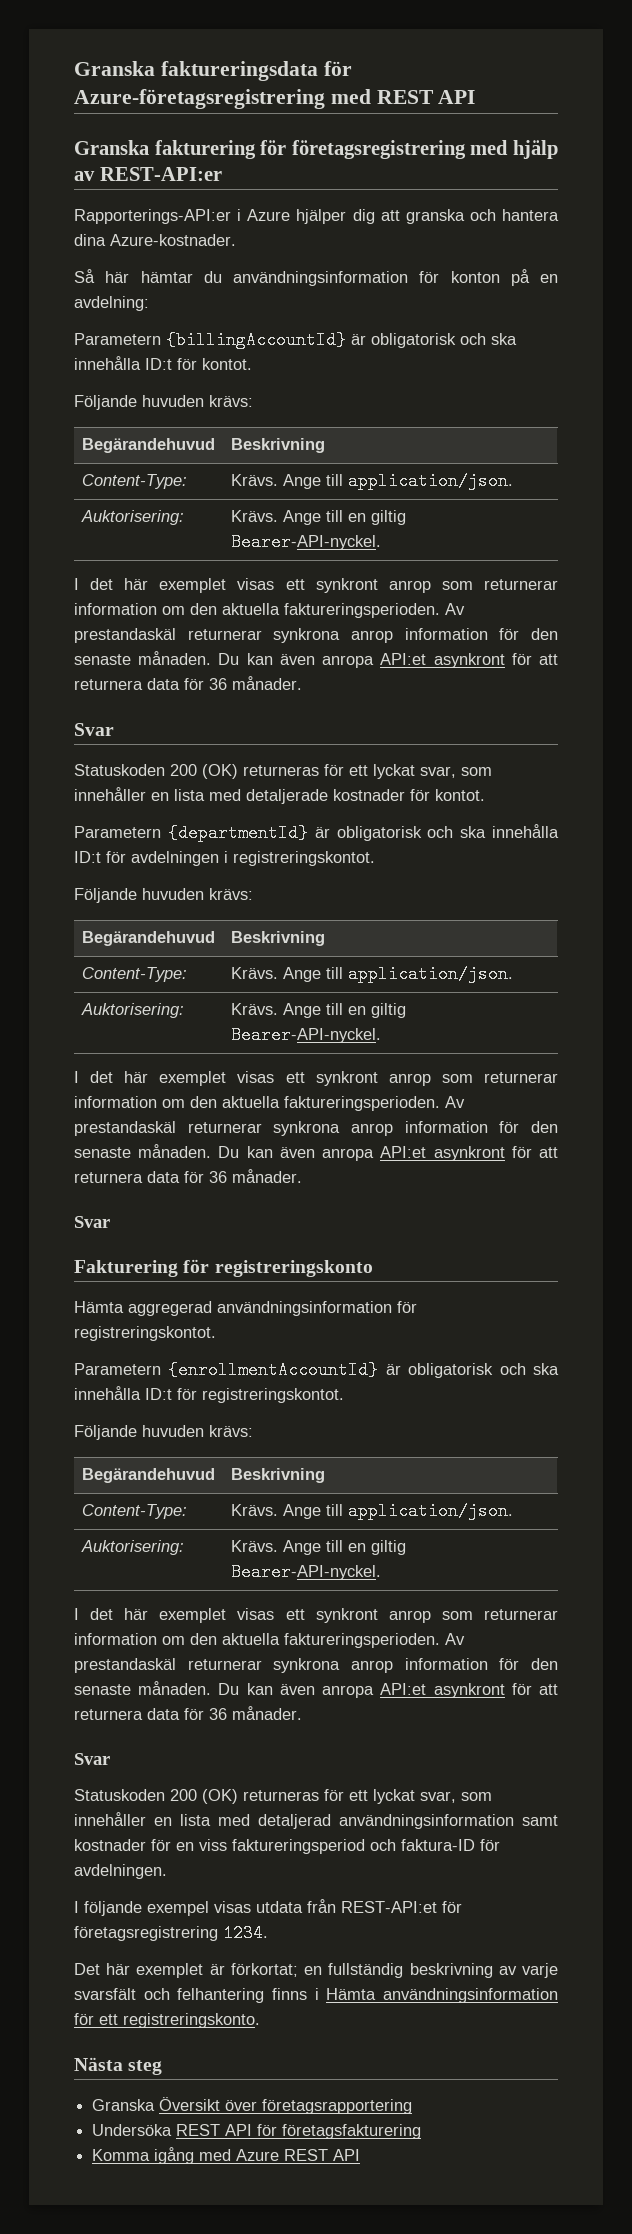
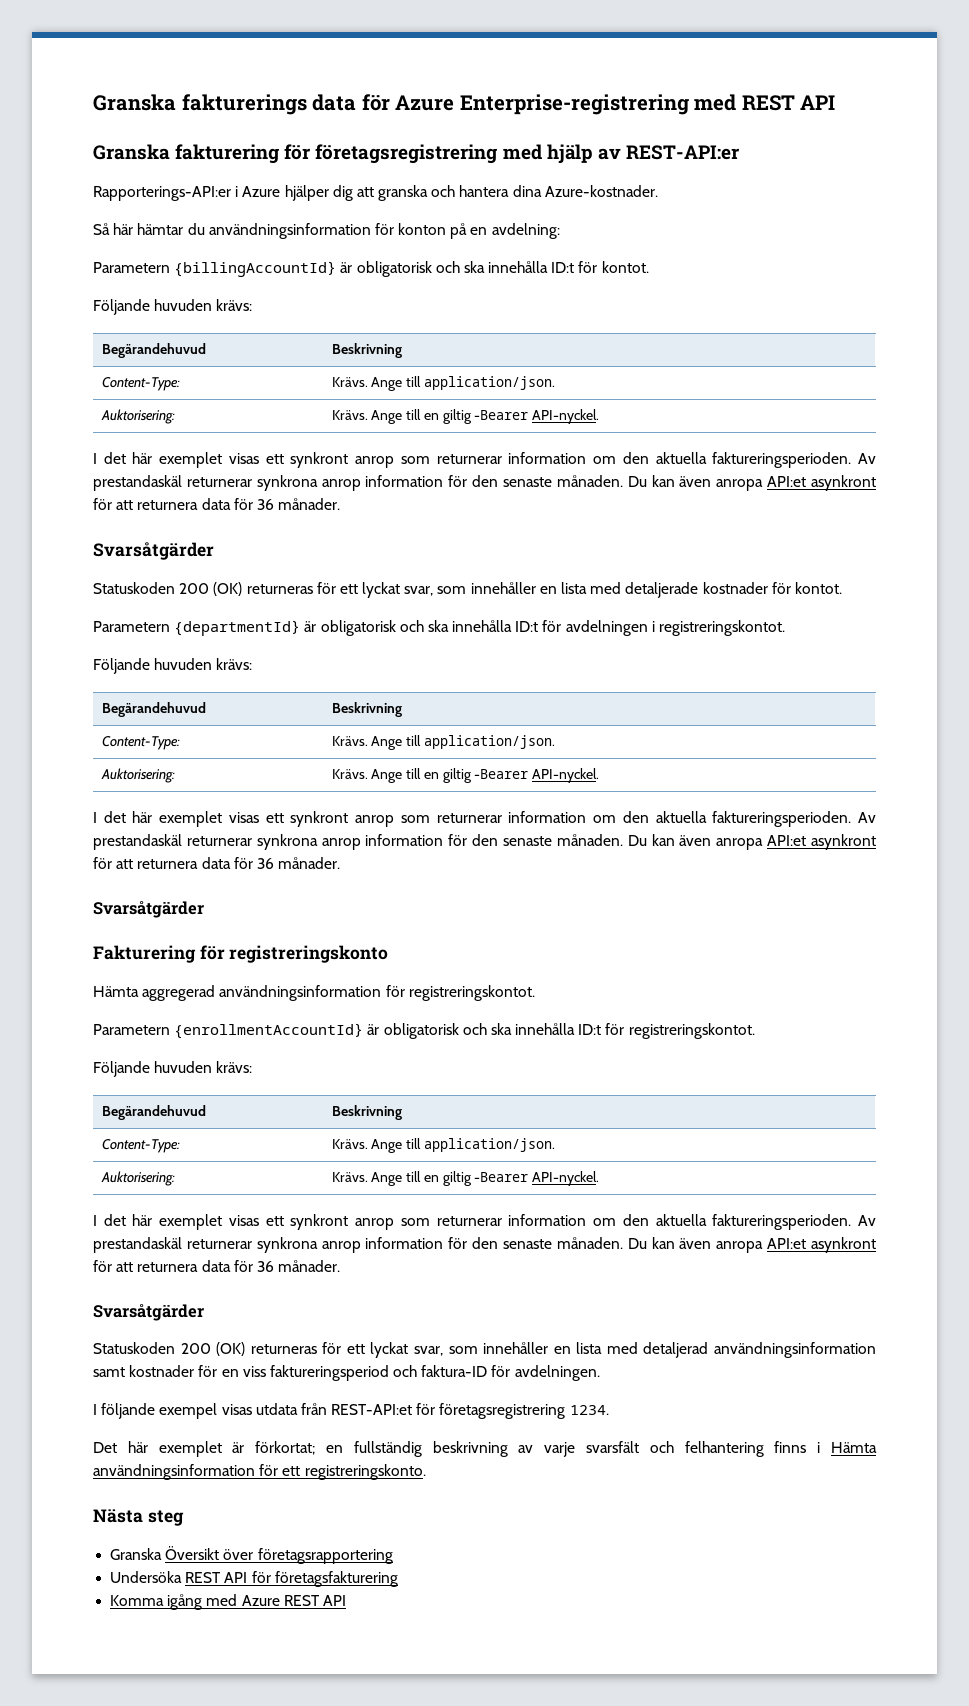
[74,61,352,81] [74,89,325,109] Granska faktureringsdata för Azure-företagsregistrering -> [93,94,689,115] Granska fakturerings data för Azure Enterprise-registrering
[230,533,381,551] Bearer-API-nyckel. -> [474,409,600,424] -Bearer API-nyckel.
[74,723,114,736] Svar -> [93,542,214,560] Svarsåtgärder
[230,1026,381,1044] Bearer-API-nyckel. -> [474,768,600,783] -Bearer API-nyckel.
[74,1216,110,1228] Svar -> [93,900,204,918] Svarsåtgärder
[230,1563,381,1581] Bearer-API-nyckel. -> [474,1171,600,1186] -Bearer API-nyckel.
[74,1753,110,1765] Svar -> [93,1303,204,1321] Svarsåtgärder

